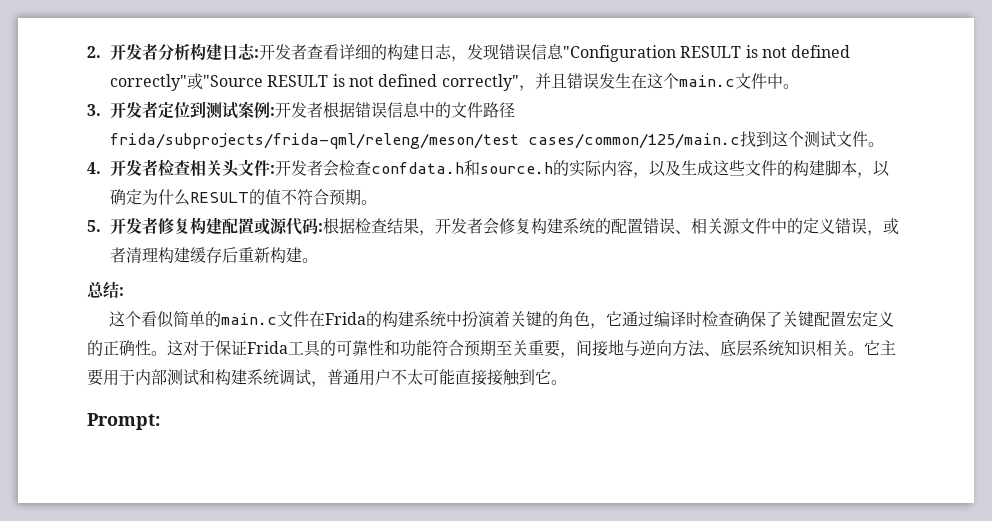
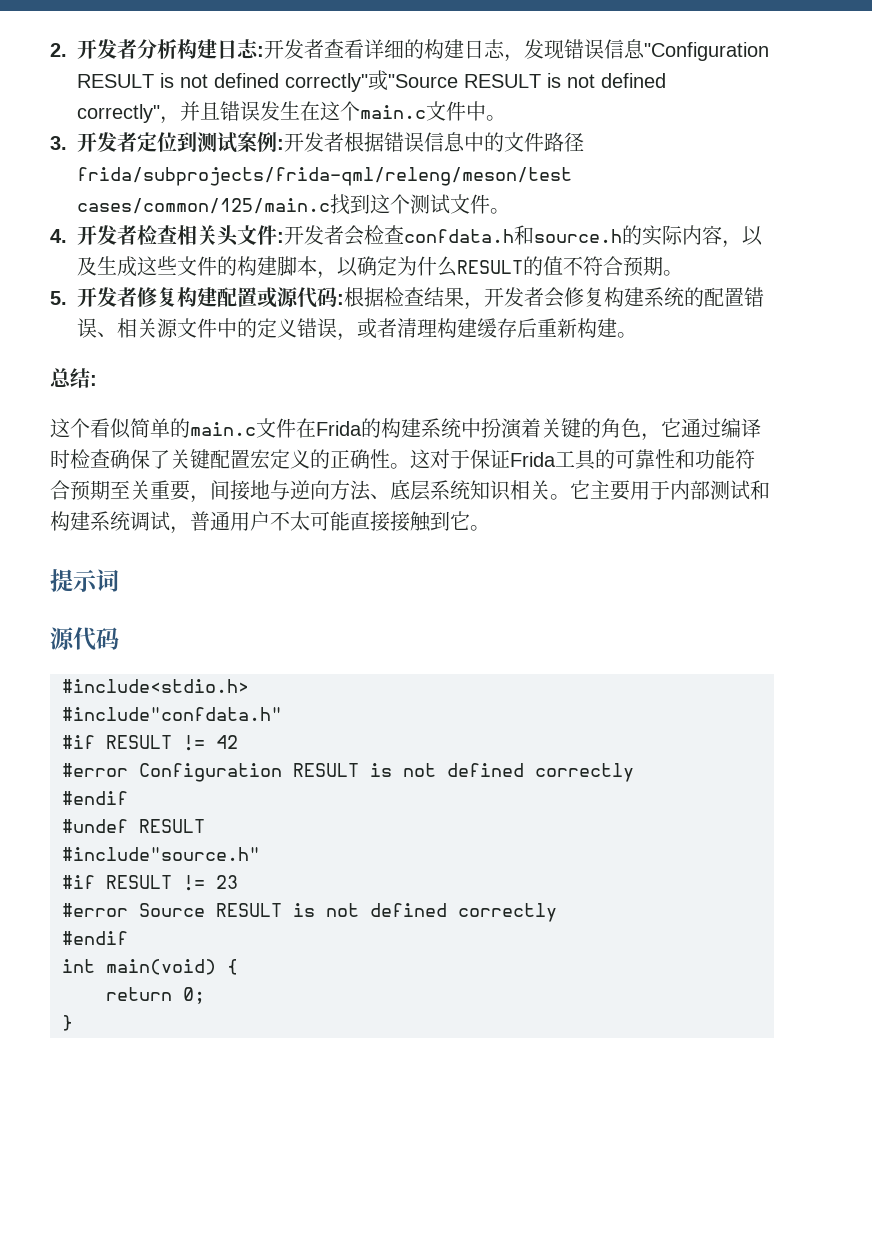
[87,413,160,430] Prompt: -> [50,569,119,592] [50,627,119,651] [62,679,249,693] [62,707,282,721] [62,735,238,751] [62,763,634,782] [62,791,128,805] [62,819,205,833] [62,847,260,861] [62,875,238,891] [62,903,557,922] [62,931,128,945] [62,959,238,975] [106,987,205,1004] [62,1015,73,1031] 提示词 // 源代码 // #include<stdio.h> // #include"confdata.h" // #if RESULT != 42 // #error Configuration RESULT is not defined correctly // #endif // #undef RESULT // #include"source.h" // #if RESULT != 23 // #error Source RESULT is not defined correctly // #endif // int main(void) { // return 0; // }

